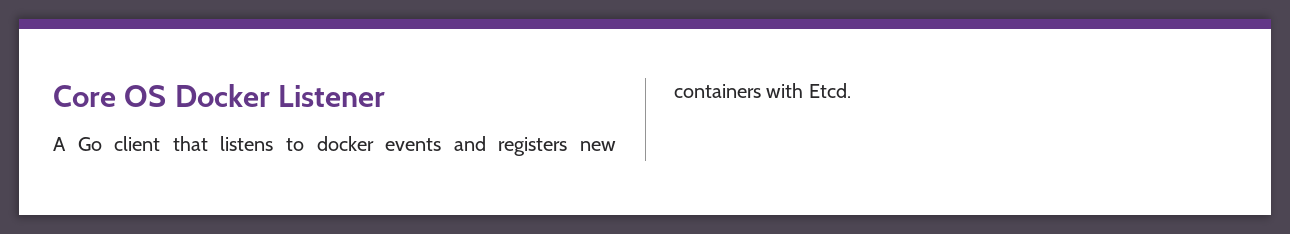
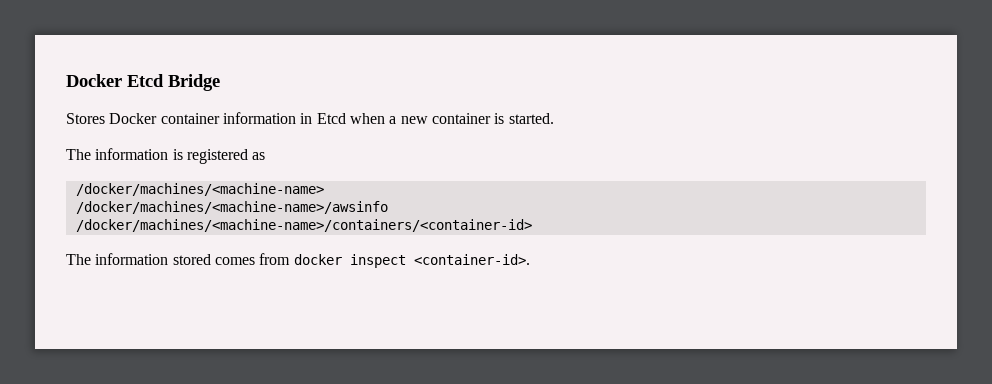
[53,84,386,107] [53,136,617,156] [674,83,851,98] Core OS Docker Listener // A Go client that listens to docker events and registers new containers with Etcd. -> [66,74,220,91] [66,112,554,124] [66,148,266,164] [75,183,324,196] [75,201,388,214] [75,219,532,232] [66,253,530,268] Docker Etcd Bridge // Stores Docker container information in Etcd when a new container is started. // The information is registered as // /docker/machines/<machine-name> // /docker/machines/<machine-name>/awsinfo // /docker/machines/<machine-name>/containers/<container-id> // The information stored comes from docker inspect <container-id>.

